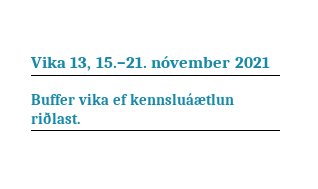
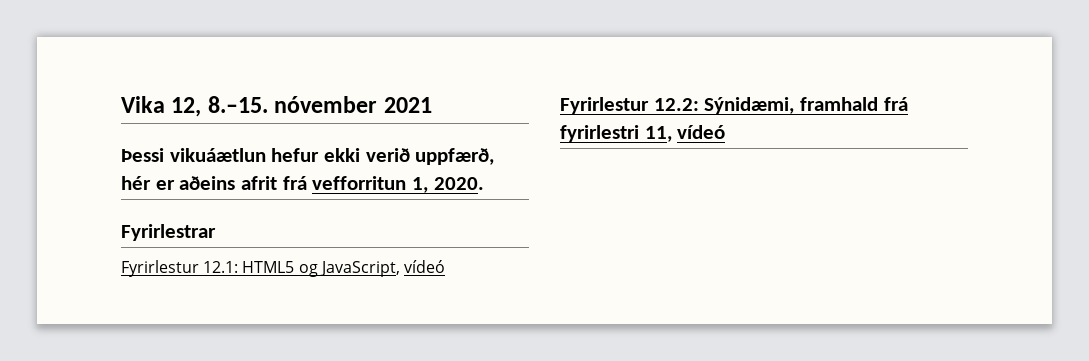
[70,57,147,71] 13, 15.–21. -> [171,96,268,117] 12, 8.–15.
[31,93,235,105] [31,112,80,124] Buffer vika ef kennsluáætlun riðlast. -> [121,148,495,165] [121,176,484,193] [121,224,216,241] [121,260,445,277] [560,97,908,114] [560,125,726,142] Þessi vikuáætlun hefur ekki verið uppfærð, hér er aðeins afrit frá vefforritun 1, 2020. // Fyrirlestrar // Fyrirlestur 12.1: HTML5 og JavaScript, vídeó // Fyrirlestur 12.2: Sýnidæmi, framhald frá fyrirlestri 11, vídeó

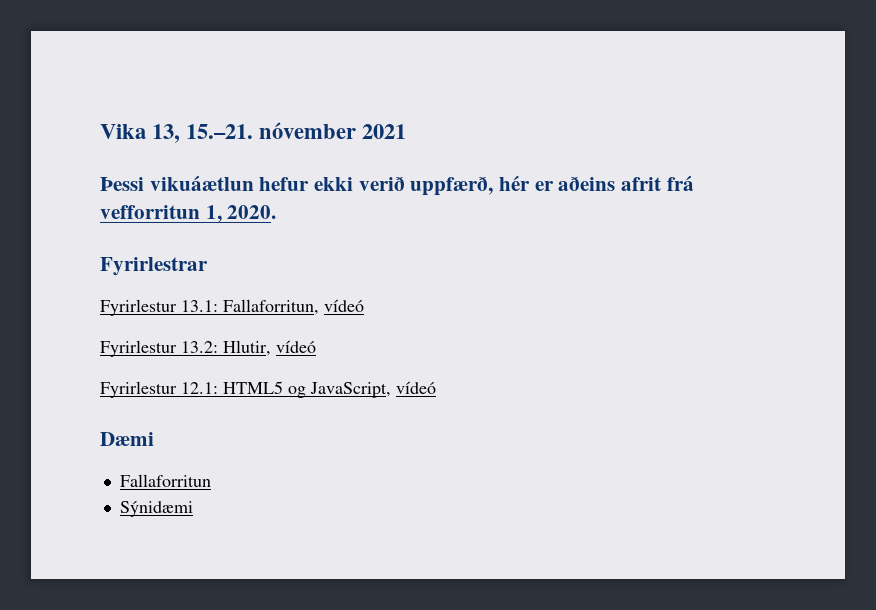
[171,96,268,117] 12, 8.–15. -> [152,124,254,143] 13, 15.–21.
(216, 232) none -> [100,299,364,316] [100,340,316,357] // Fyrirlestur 13.1: Fallaforritun, vídeó // Fyrirlestur 13.2: Hlutir, vídeó
[560,97,908,114] [560,125,726,142] Fyrirlestur 12.2: Sýnidæmi, framhald frá fyrirlestri 11, vídeó -> [100,432,154,446] [119,474,211,487] [119,501,193,517] Dæmi // Fallaforritun // Sýnidæmi

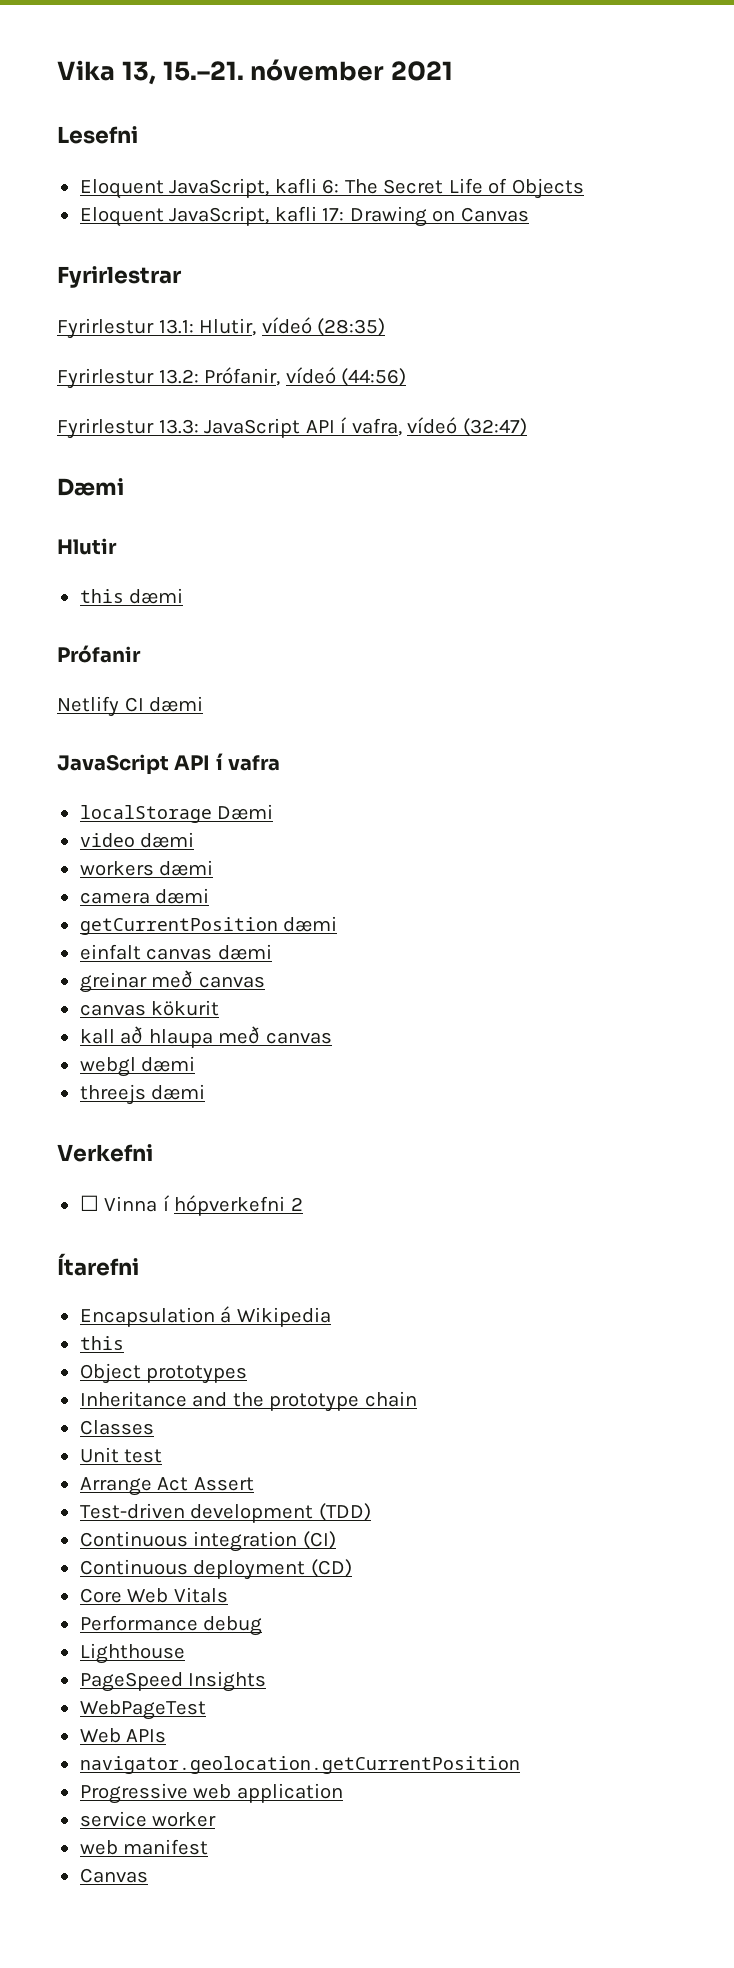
[100,175,694,196] [100,205,277,223] Þessi vikuáætlun hefur ekki verið uppfærð, hér er aðeins afrit frá vefforritun 1, 2020. -> [57,126,138,144] [79,178,584,199] [79,206,529,227] Lesefni // Eloquent JavaScript, kafli 6: The Secret Life of Objects // Eloquent JavaScript, kafli 17: Drawing on Canvas
[223,299,364,315] Fallaforritun, vídeó -> [199,317,386,336] Hlutir, vídeó (28:35)
[223,340,316,356] [100,381,436,398] [100,432,154,446] [119,474,211,487] [119,501,193,517] Hlutir, vídeó // Fyrirlestur 12.1: HTML5 og JavaScript, vídeó // Dæmi // Fallaforritun // Sýnidæmi -> [204,367,407,386] [57,417,527,439] [57,478,124,496] [57,538,117,555] [79,588,184,604] [57,645,141,663] [57,696,204,717] [57,753,281,775] [79,804,274,823] [79,832,195,848] [79,860,214,876] [79,888,210,904] [79,916,338,935] [79,944,272,960] [79,970,265,993] [79,1000,220,1016] [79,1026,332,1048] [79,1056,196,1077] [79,1084,206,1105] [57,1144,153,1162] [79,1195,303,1216] [57,1253,139,1276] [79,1306,331,1327] [79,1336,124,1350] [79,1363,248,1384] [79,1391,417,1412] [79,1420,154,1435] [79,1447,163,1463] [79,1477,254,1496] [79,1503,371,1523] [79,1531,336,1552] [79,1559,352,1580] [79,1587,228,1603] [79,1615,263,1636] [79,1643,185,1664] [79,1671,267,1692] [79,1700,206,1720] [79,1728,167,1743] [79,1756,520,1774] [79,1783,343,1804] [79,1811,217,1827] [79,1839,209,1855] [79,1868,148,1883] Prófanir, vídeó (44:56) // Fyrirlestur 13.3: JavaScript API í vafra, vídeó (32:47) // Dæmi // Hlutir // this dæmi // Prófanir // Netlify CI dæmi // JavaScript API í vafra // localStorage Dæmi // video dæmi // workers dæmi // camera dæmi // getCurrentPosition dæmi // einfalt canvas dæmi // greinar með canvas // canvas kökurit // kall að hlaupa með canvas // webgl dæmi // threejs dæmi // Verkefni // ☐ Vinna í hópverkefni 2 // Ítarefni // Encapsulation á Wikipedia // this // Object prototypes // Inheritance and the prototype chain // Classes // Unit test // Arrange Act Assert // Test-driven development (TDD) // Continuous integration (CI) // Continuous deployment (CD) // Core Web Vitals // Performance debug // Lighthouse // PageSpeed Insights // WebPageTest // Web APIs // navigator.geolocation.getCurrentPosition // Progressive web application // service worker // web manifest // Canvas

